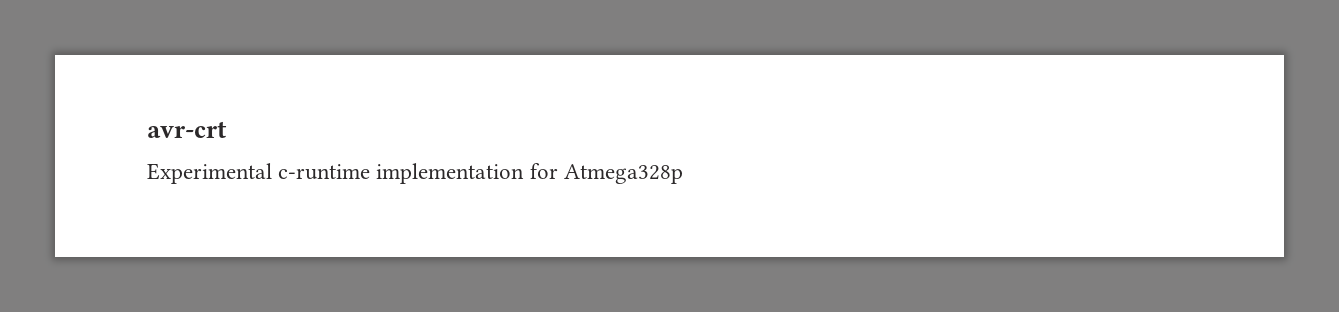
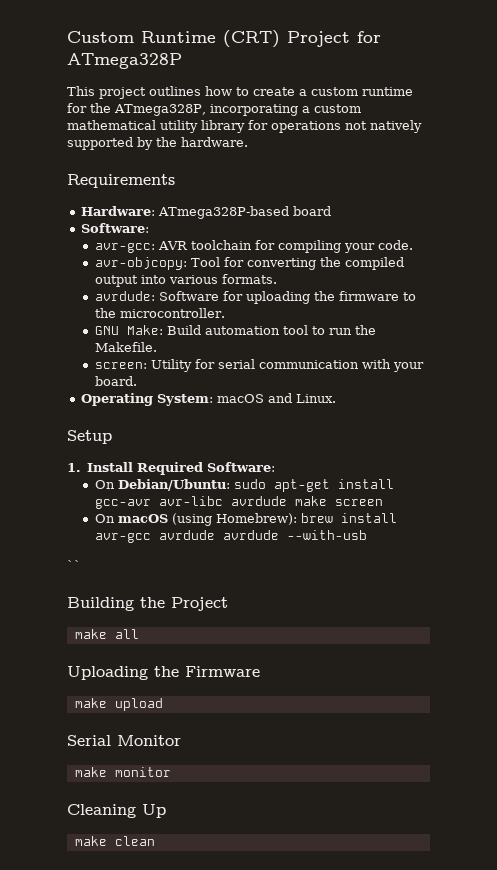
[147,121,227,138] [147,163,683,184] avr-crt // Experimental c-runtime implementation for Atmega328p -> [67,30,381,48] [67,53,182,69] [67,86,413,99] [67,103,361,116] [67,120,422,133] [67,137,248,150] [67,174,175,188] [80,206,331,219] [80,223,149,233] [94,240,413,253] [94,257,404,270] [94,274,277,287] [94,291,416,304] [94,308,225,318] [94,325,376,335] [94,342,157,352] [94,359,424,372] [94,376,137,386] [80,393,336,406] [67,430,112,444] [67,462,276,475] [94,479,394,492] [94,496,383,509] [94,513,397,526] [94,530,367,543] [67,560,81,570] [67,597,228,611] [74,629,139,639] [67,666,260,680] [74,698,163,711] [67,735,181,746] [74,767,171,777] [67,804,166,818] [74,836,155,846] Custom Runtime (CRT) Project for ATmega328P // This project outlines how to create a custom runtime for the ATmega328P, incorporating a custom mathematical utility library for operations not natively supported by the hardware. // Requirements // Hardware: ATmega328P-based board // Software: // avr-gcc: AVR toolchain for compiling your code. // avr-objcopy: Tool for converting the compiled output into various formats. // avrdude: Software for uploading the firmware to the microcontroller. // GNU Make: Build automation tool to run the Makefile. // screen: Utility for serial communication with your board. // Operating System: macOS and Linux. // Setup // 1. Install Required Software: // On Debian/Ubuntu: sudo apt-get install gcc-avr avr-libc avrdude make screen // On macOS (using Homebrew): brew install avr-gcc avrdude avrdude --with-usb // `` // Building the Project // make all // Uploading the Firmware // make upload // Serial Monitor // make monitor // Cleaning Up // make clean

